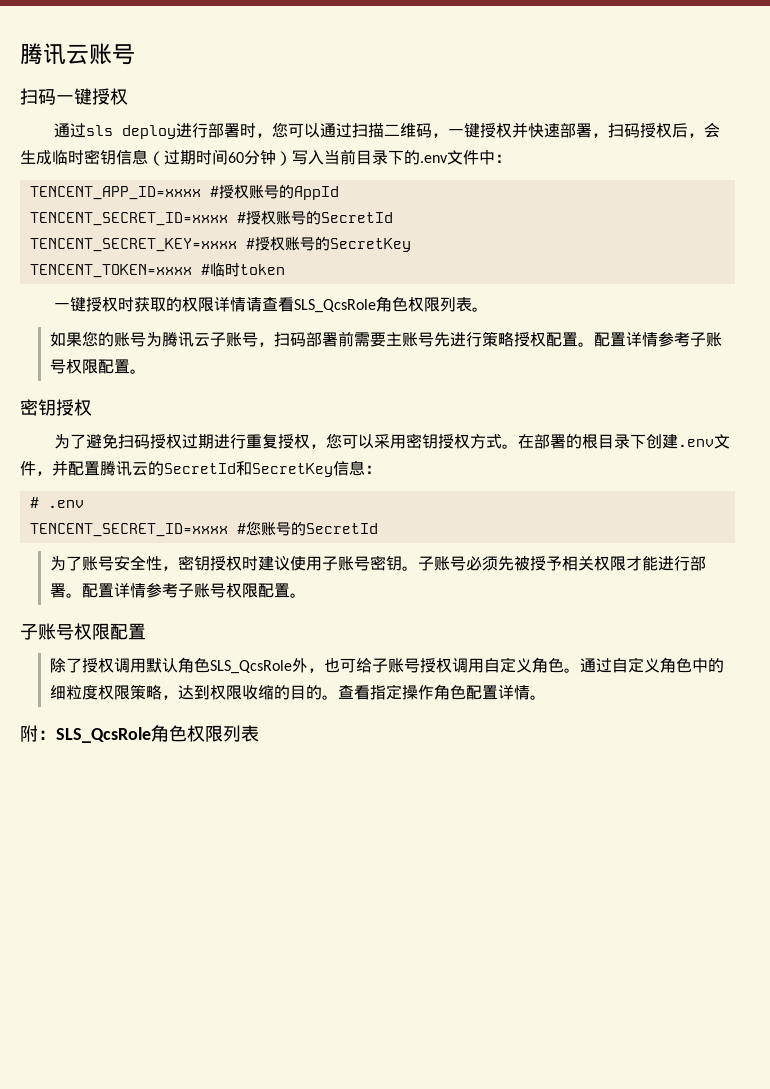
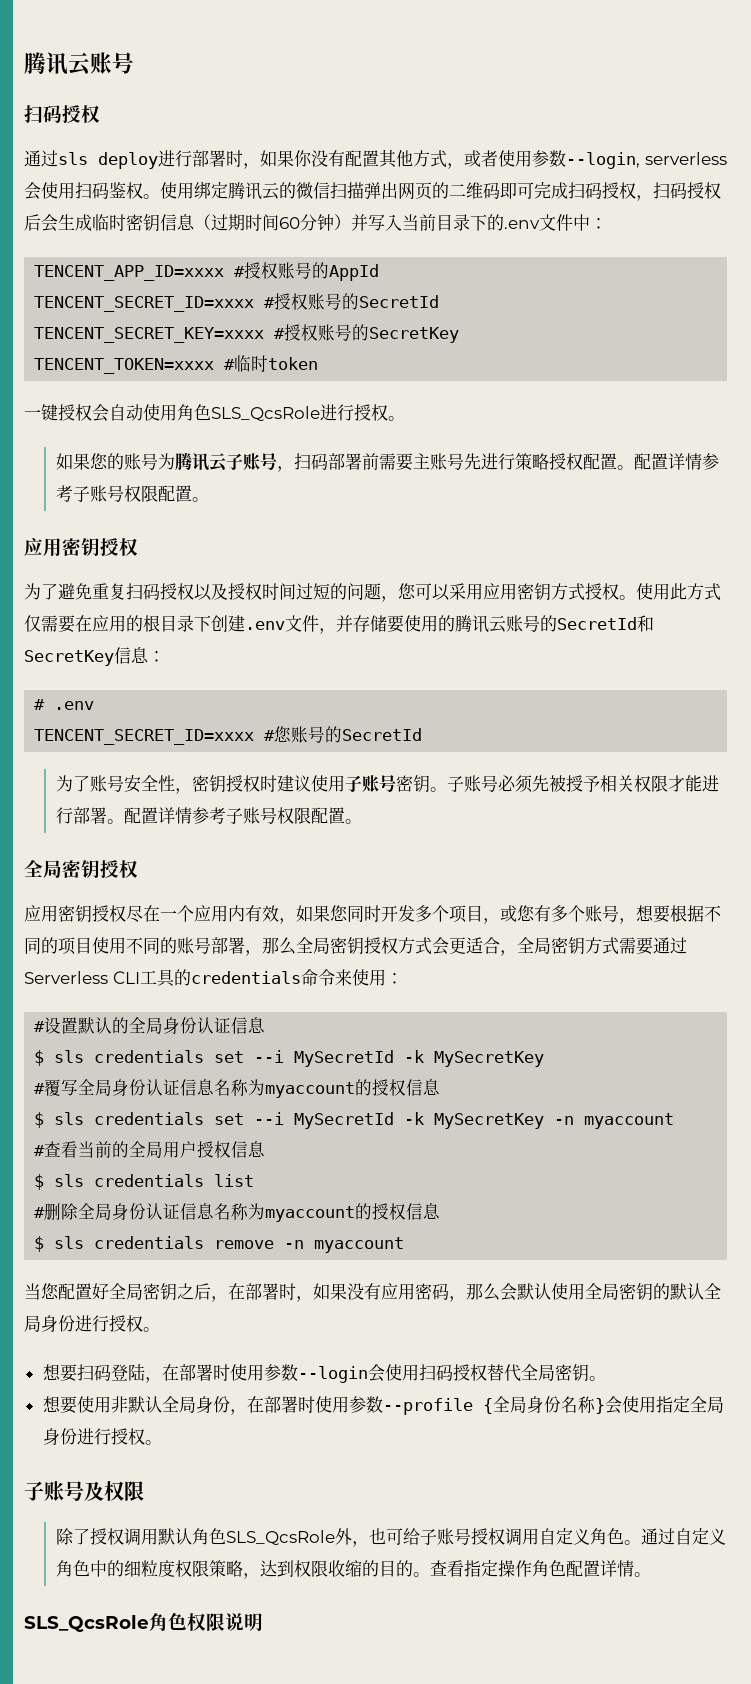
[56,88,92,105] 一键 -> (62, 114) none
[271,122,592,138] 您可以通过扫描二维码，一键授权并快速部署 -> [260,149,727,169] [24,181,636,200] 如果你没有配置其他方式，或者使用参数--login, serverless会使用扫码鉴权。使用绑定腾讯云的微信扫描弹出网页的二维码即可完成扫码授权
[687,133,704,138] ， -> (41, 222) none
(292, 158) none -> [351,214,368,231] 并
[117,296,472,313] 时获取的权限详情请查看SLS_QcsRole角色权限列表 -> [92,404,388,422] 会自动使用角色SLS_QcsRole进行授权
(146, 371) none -> [24,538,62,557] 应用
[117,433,566,449] 扫码授权过期进行重复授权，您可以采用密钥授权方式。在部署 -> [92,583,721,602] [24,615,126,633] 重复扫码授权以及授权时间过短的问题，您可以采用应用密钥方式授权。使用此方式仅需要在应用
[68,461,148,476] 配置腾讯云 -> [353,615,540,633] 存储要使用的腾讯云账号
[20,623,146,640] // 子账号权限配置 -> [24,860,138,878] [24,905,721,924] [24,937,687,956] [24,969,403,987] [34,1017,266,1034] [34,1050,545,1067] [34,1079,441,1098] [34,1112,675,1129] [34,1141,266,1158] [34,1174,255,1190] [34,1203,441,1222] [34,1236,405,1253] [24,1283,721,1302] [24,1315,160,1332] [42,1363,606,1383] [42,1396,724,1415] [42,1428,162,1445] [24,1481,144,1501] // 全局密钥授权 // 应用密钥授权尽在一个应用内有效，如果您同时开发多个项目，或您有多个账号，想要根据不同的项目使用不同的账号部署，那么全局密钥授权方式会更适合，全局密钥方式需要通过Serverless CLI工具的credentials命令来使用： // #设置默认的全局身份认证信息 // $ sls credentials set --i MySecretId -k MySecretKey // #覆写全局身份认证信息名称为myaccount的授权信息 // $ sls credentials set --i MySecretId -k MySecretKey -n myaccount // #查看当前的全局用户授权信息 // $ sls credentials list // #删除全局身份认证信息名称为myaccount的授权信息 // $ sls credentials remove -n myaccount // 当您配置好全局密钥之后，在部署时，如果没有应用密码，那么会默认使用全局密钥的默认全局身份进行授权。 // 想要扫码登陆，在部署时使用参数--login会使用扫码授权替代全局密钥。 // 想要使用非默认全局身份，在部署时使用参数--profile {全局身份名称}会使用指定全局身份进行授权。 // 子账号及权限
[20,725,259,743] 附：SLS_QcsRole角色权限列表 -> [24,1613,263,1632] SLS_QcsRole角色权限说明

